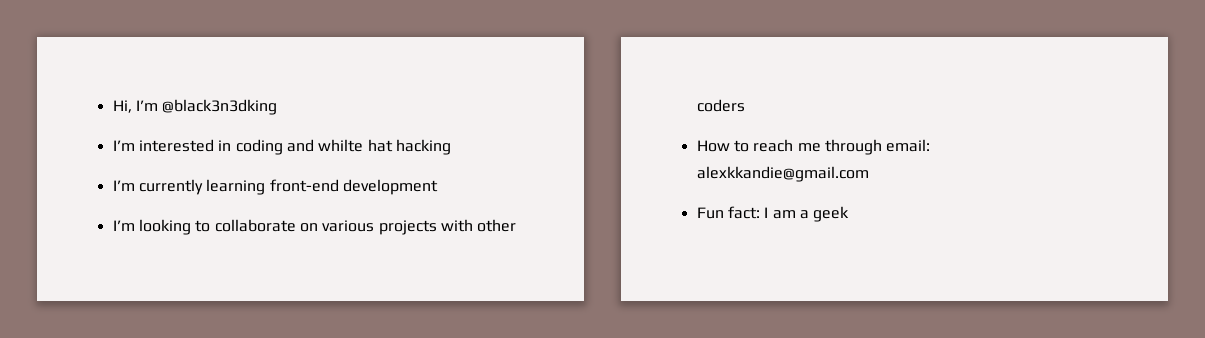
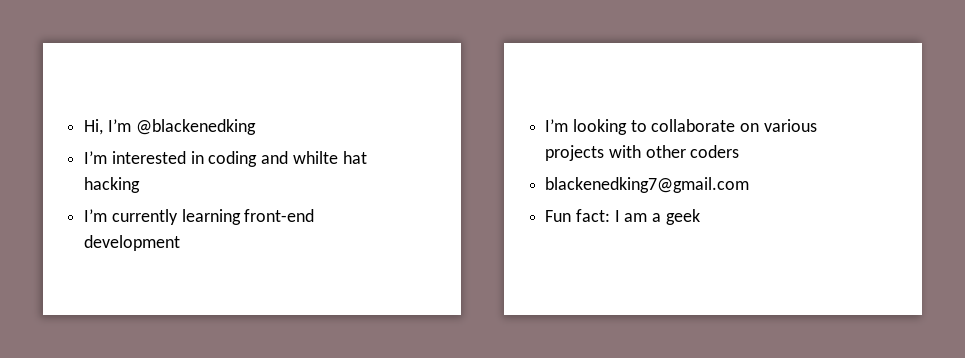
[162,99,278,115] @black3n3dking -> [135,119,256,135] @blackenedking
[696,139,931,155] [696,166,869,182] How to reach me through email: alexkkandie@gmail.com -> [545,177,750,193] blackenedking7@gmail.com

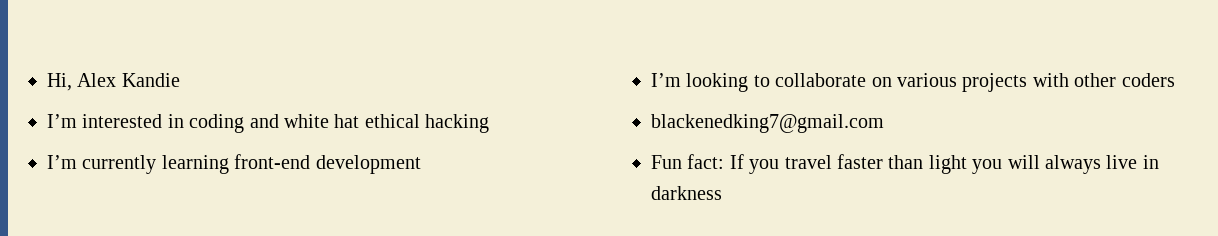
[107,119,256,135] I’m @blackenedking -> [77,73,180,87] Alex Kandie
[292,151,367,164] whilte hat -> [284,114,420,128] white hat ethical
[614,209,700,225] I am a geek -> [729,154,1159,174] [651,186,722,200] If you travel faster than light you will always live in darkness

